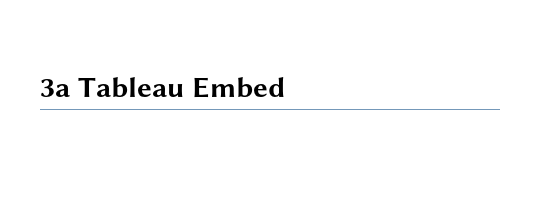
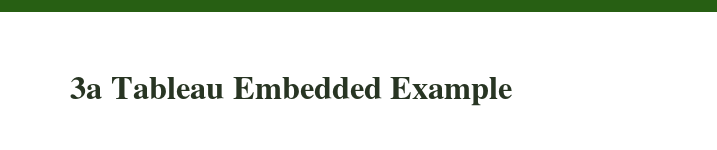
[191,77,285,98] Embed -> [232,77,513,106] Embedded Example

